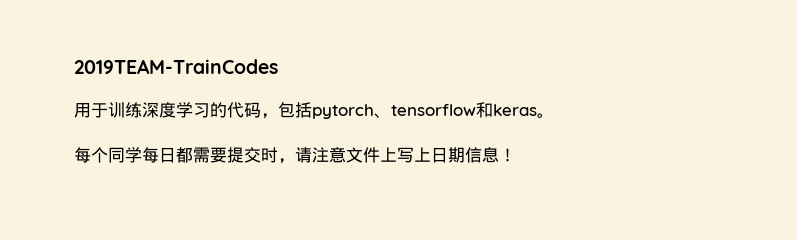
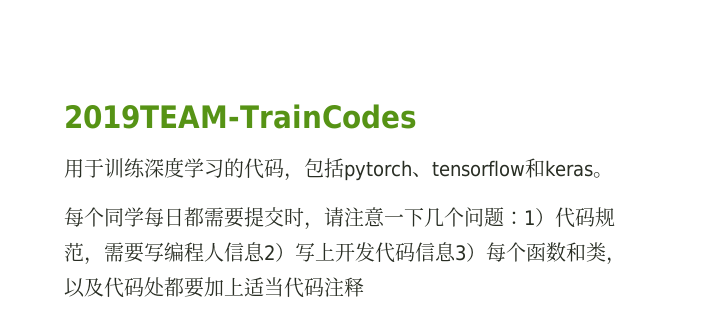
[346,147,516,163] 文件上写上日期信息！ -> [384,207,615,228] [64,242,626,265] [64,277,364,298] 一下几个问题：1）代码规范，需要写编程人信息2）写上开发代码信息3）每个函数和类，以及代码处都要加上适当代码注释

